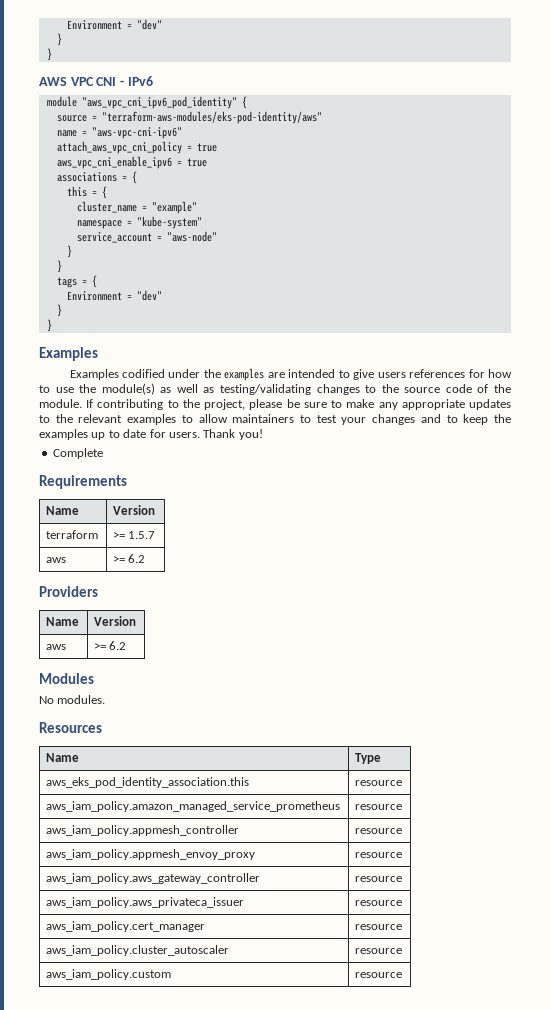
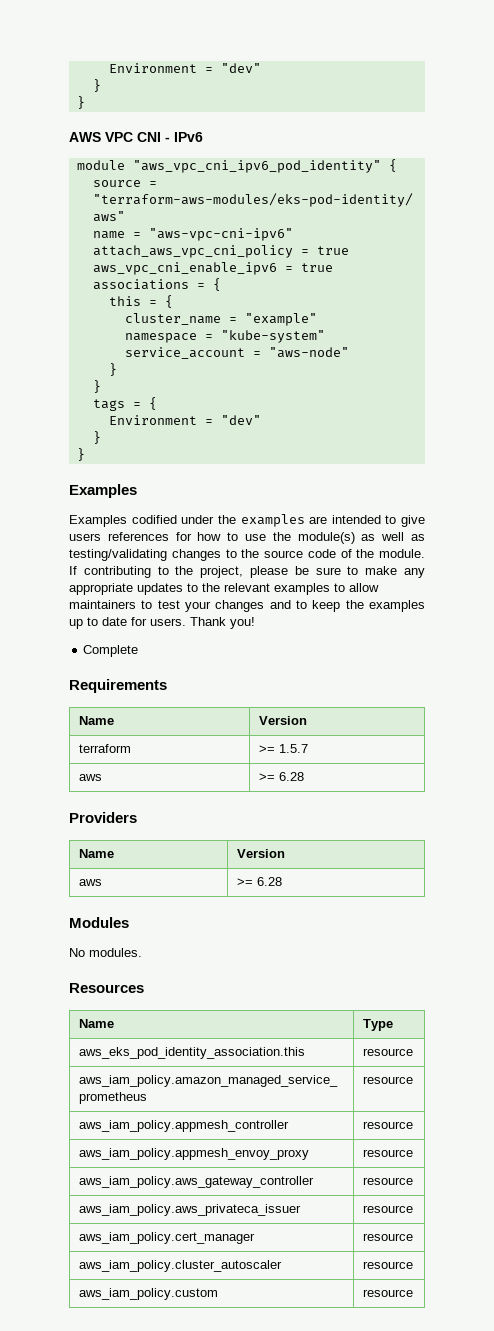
[128,554,146,563] 6.2 -> [278,772,304,781] 6.28
[109,641,127,650] 6.2 -> [256,877,282,886] 6.28

